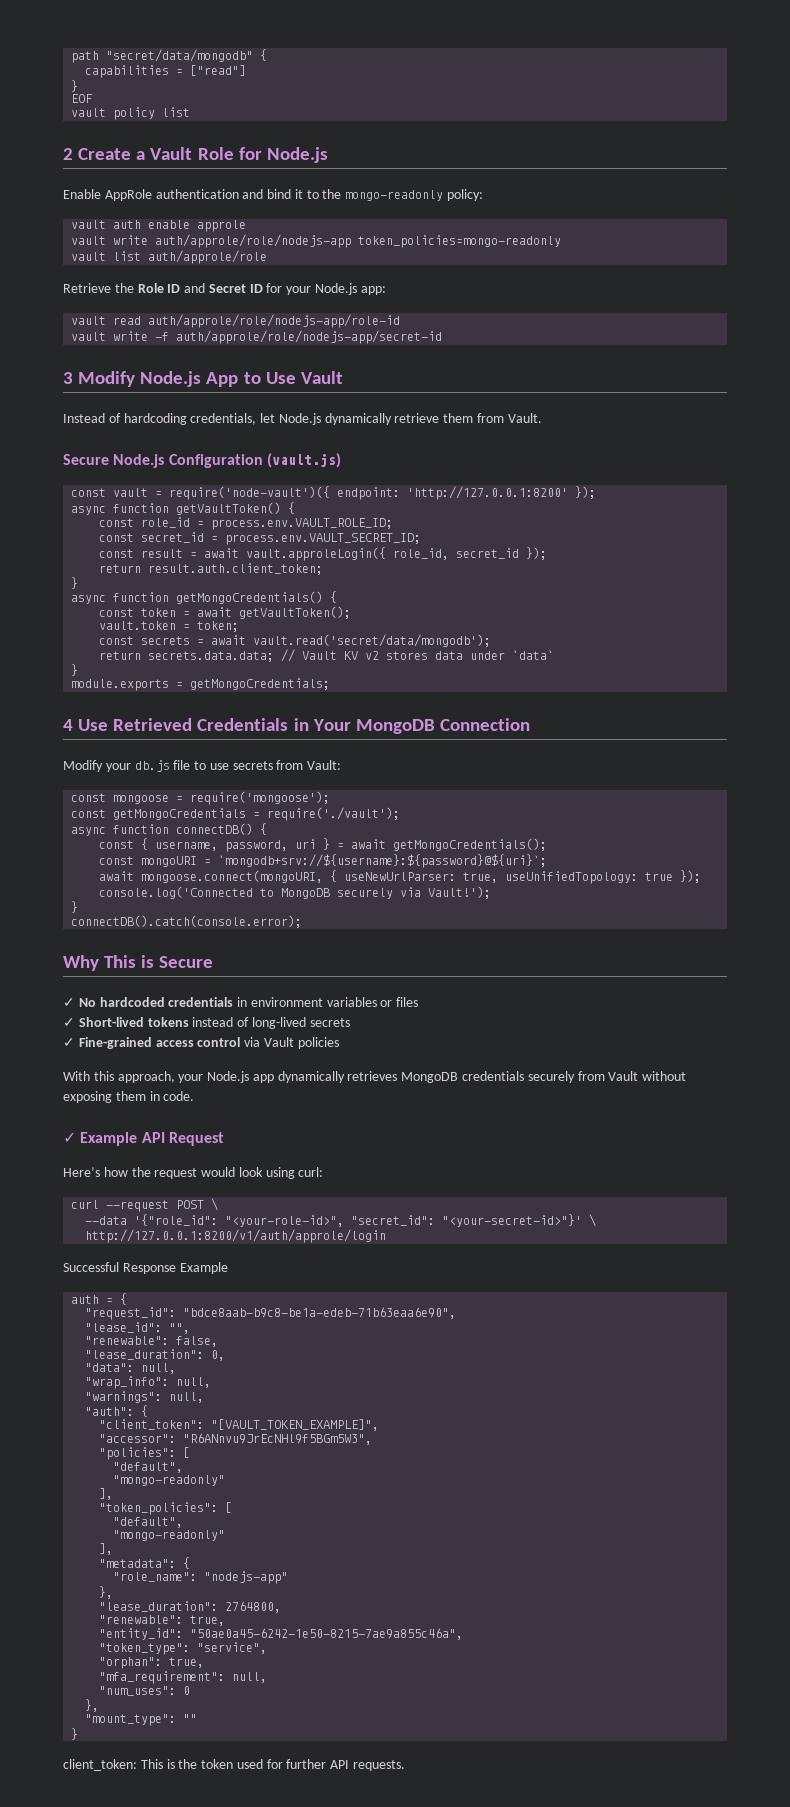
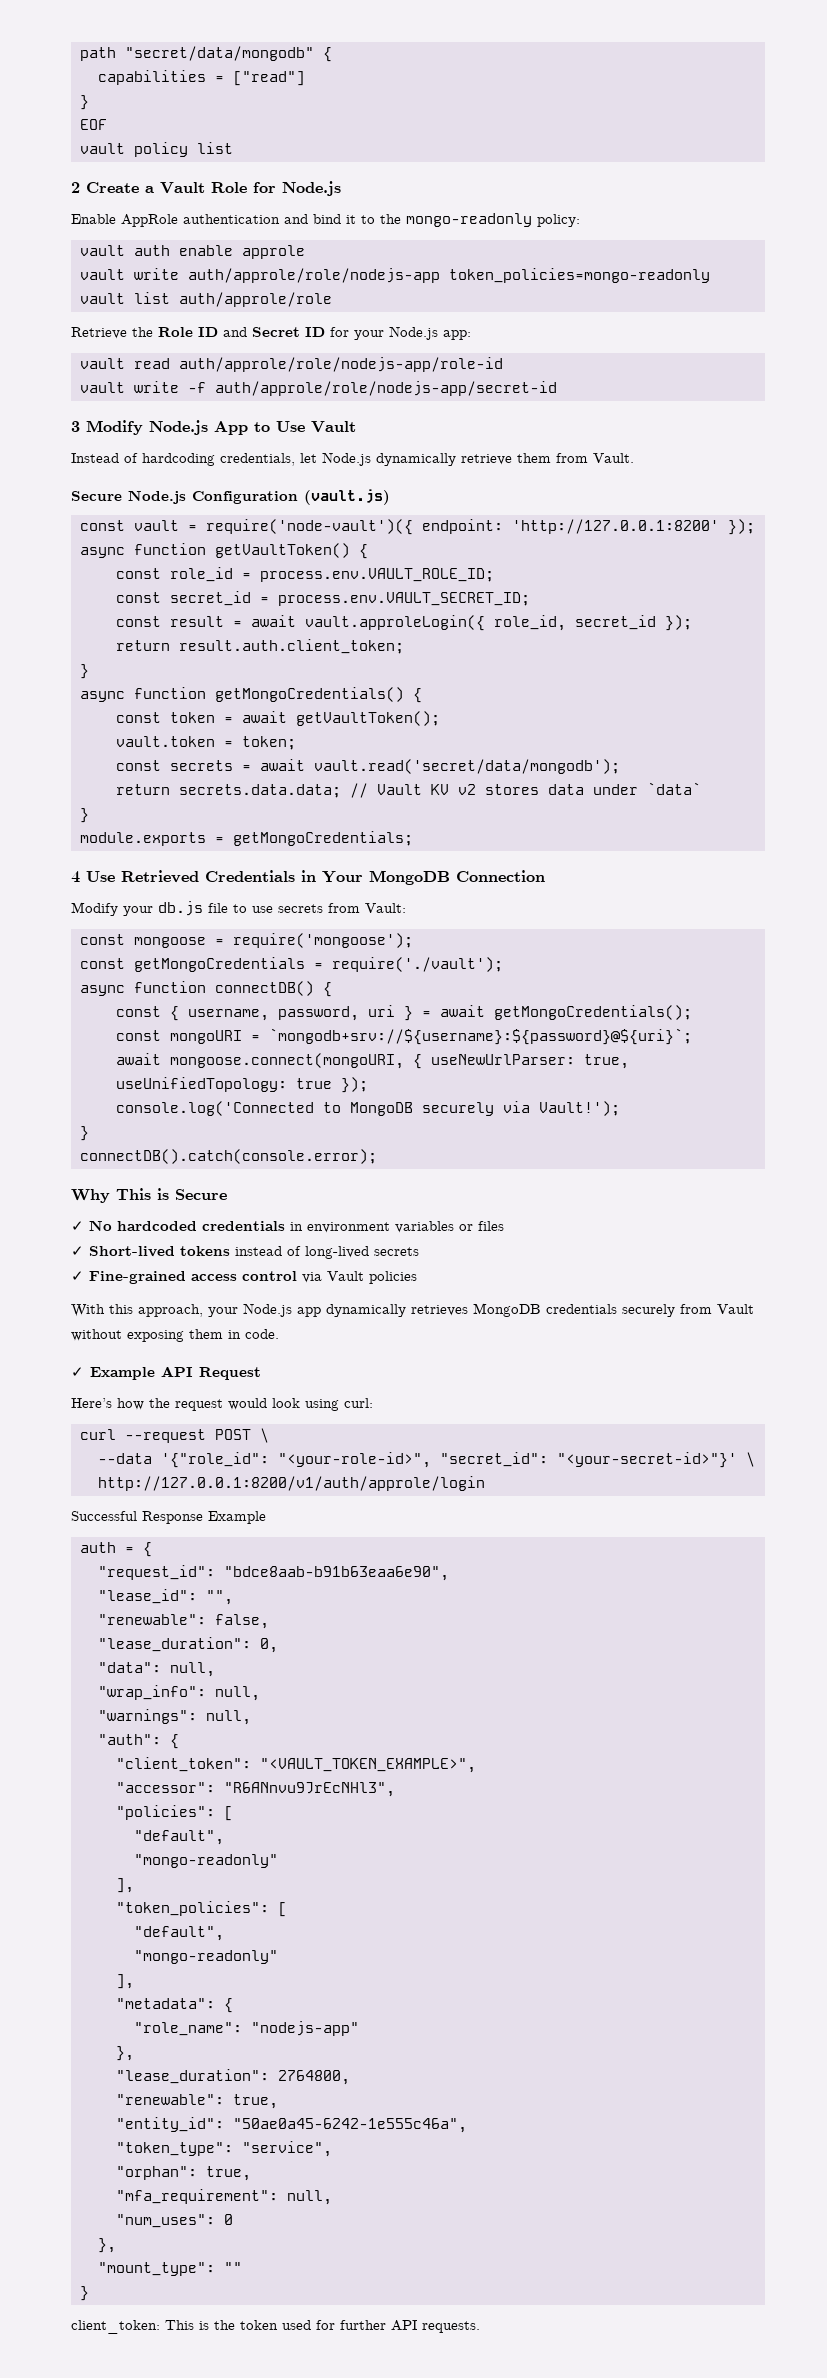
[183,1307,457,1319] "bdce8aab-b9c8-be1a-edeb-71b63eaa6e90", -> [223,1566,449,1581] "bdce8aab-b91b63eaa6e90",
[211,1419,380,1431] "[VAULT_TOKEN_EXAMPLE]", -> [259,1758,476,1773] "<VAULT_TOKEN_EXAMPLE>",
[183,1433,373,1445] "R6ANnvu9JrEcNHl9f5BGm5W3", -> [223,1782,395,1797] "R6ANnvu9JrEcNHl3",
[190,1628,464,1640] "50ae0a45-6242-1e50-8215-7ae9a855c46a", -> [232,2118,467,2133] "50ae0a45-6242-1e555c46a",

